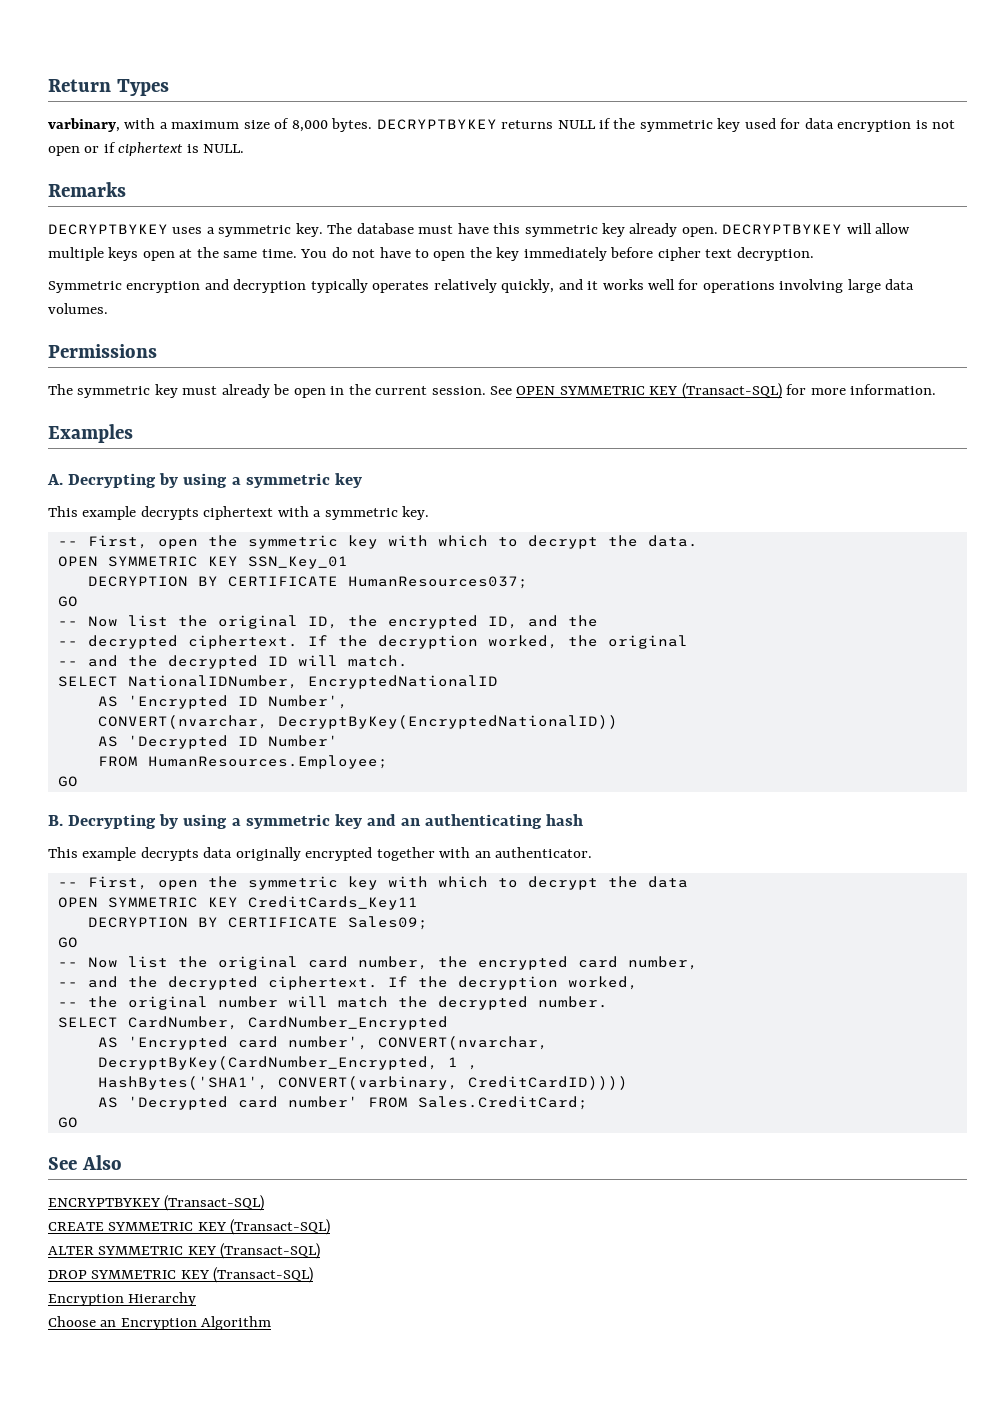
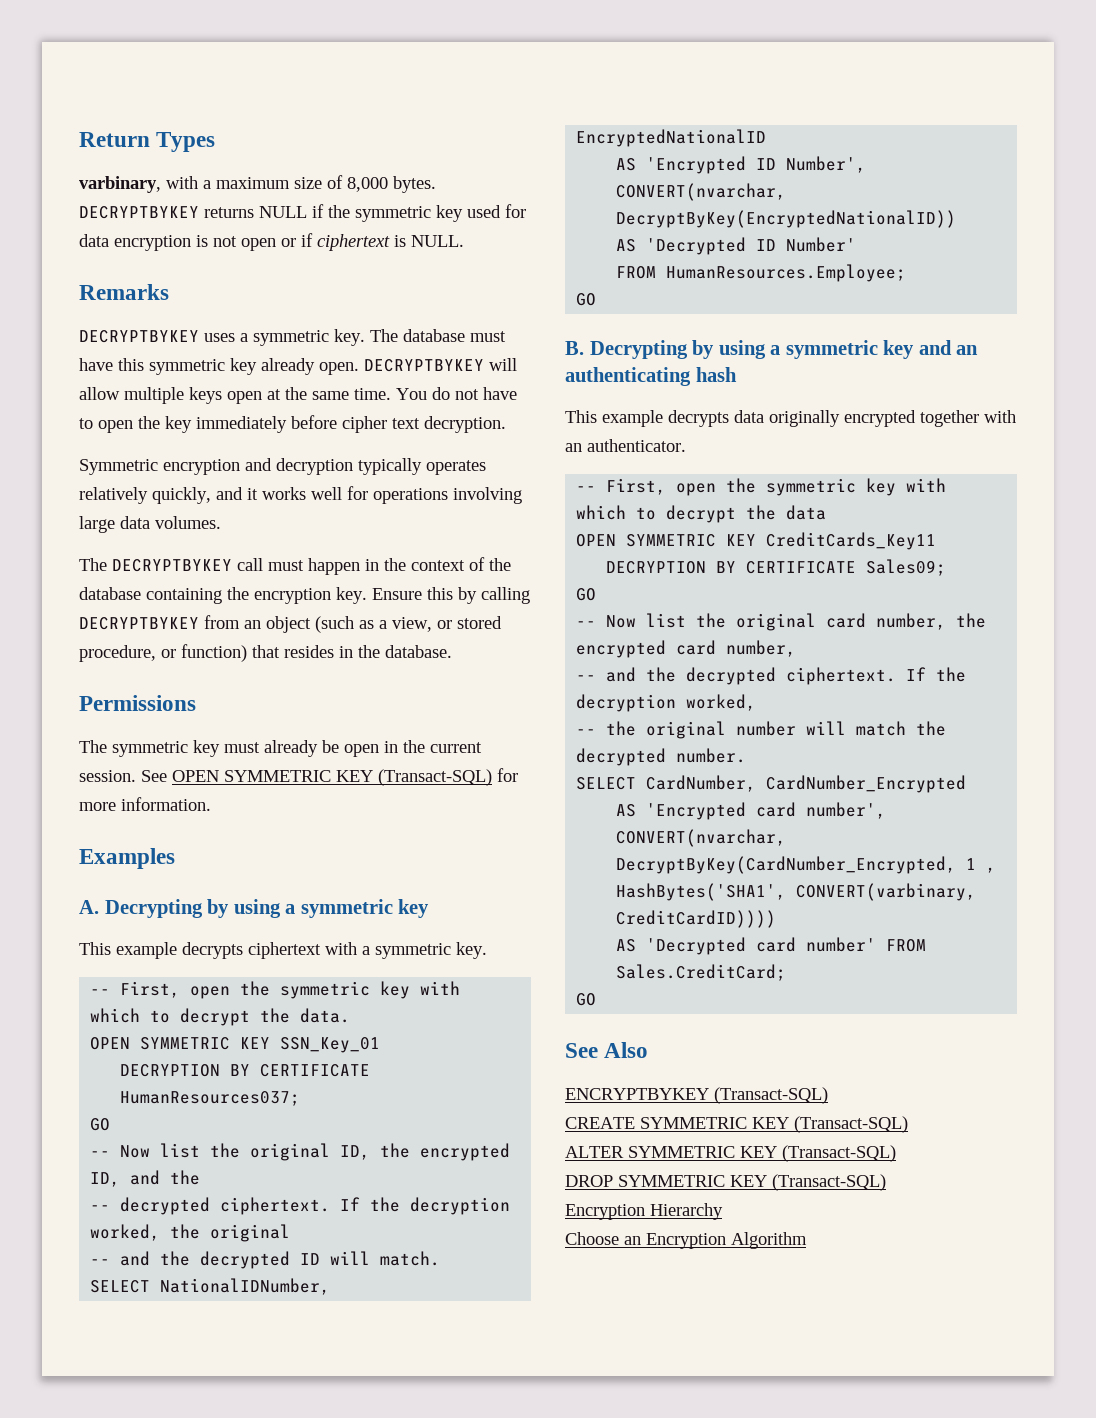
(108, 308) none -> [79,557,511,575] [79,587,530,604] [79,615,502,633] [79,644,452,662] // The DECRYPTBYKEY call must happen in the context of the database containing the encryption key. Ensure this by calling DECRYPTBYKEY from an object (such as a view, or stored procedure, or function) that resides in the database.

